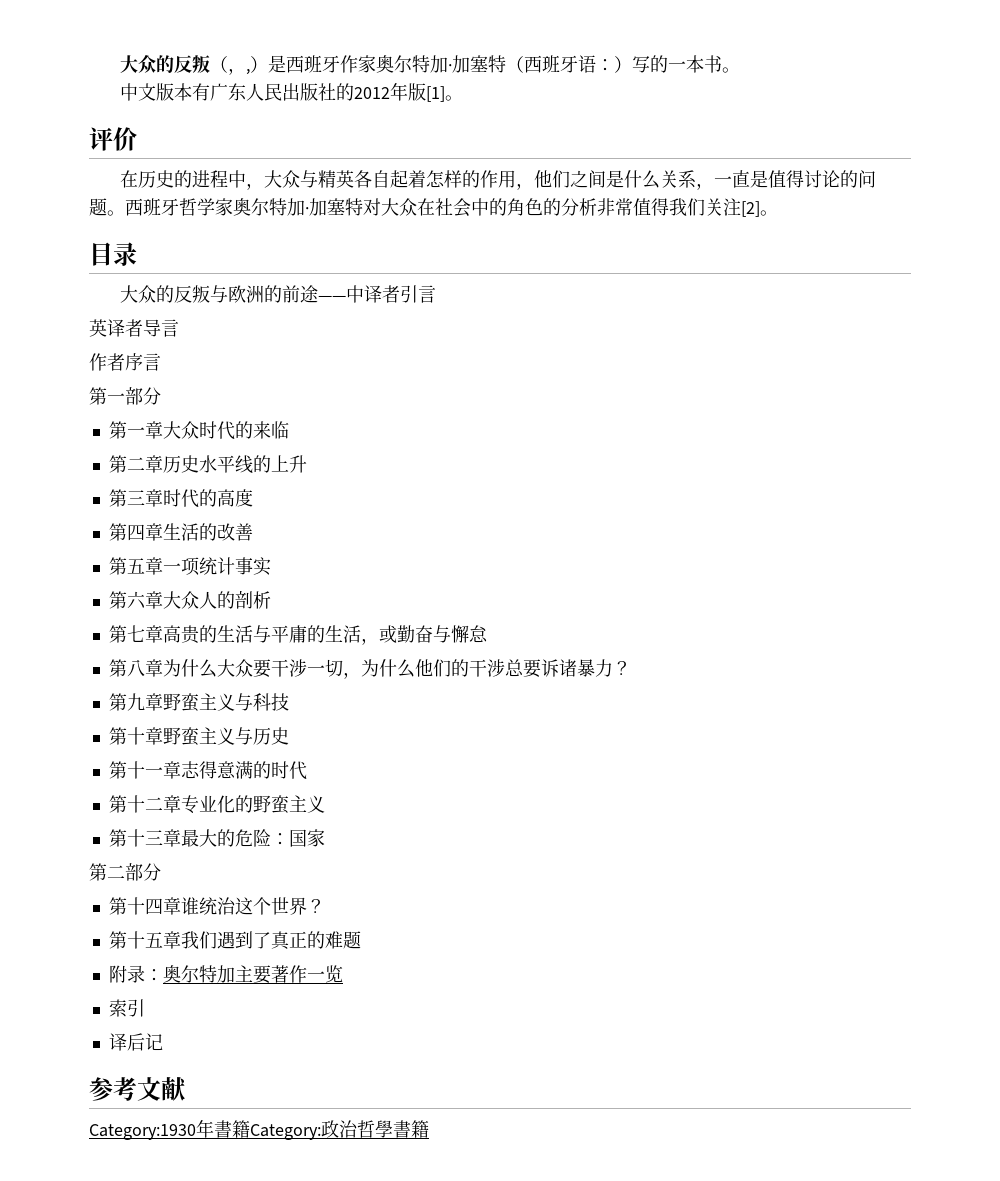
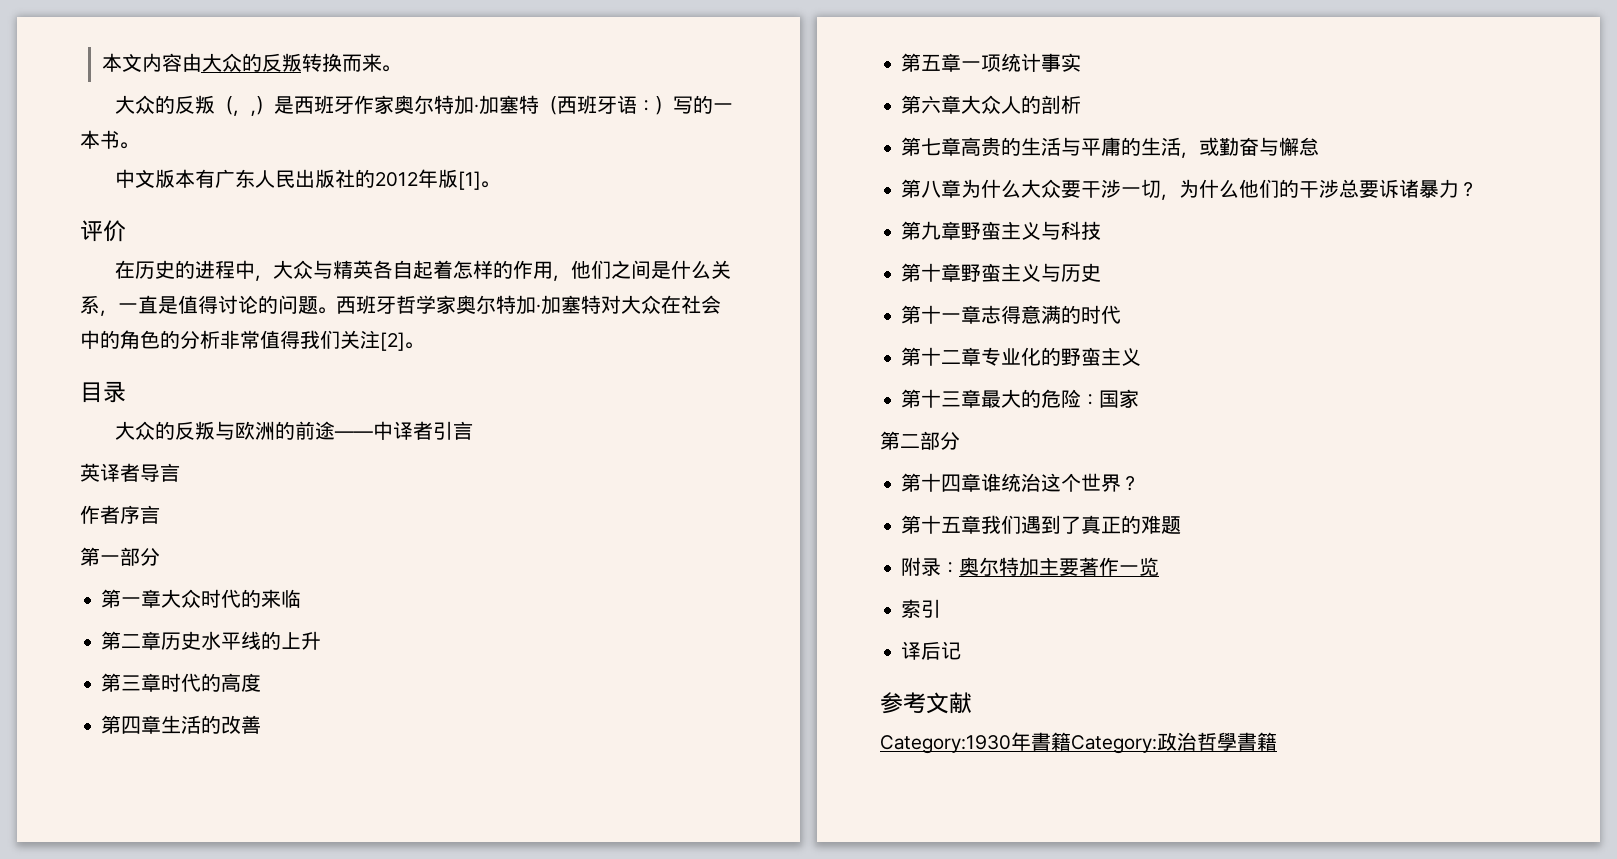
(119, 64) none -> [101,53,400,72] 本文内容由大众的反叛转换而来。 //

